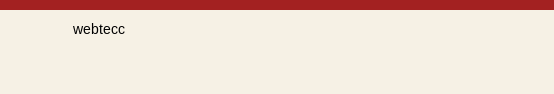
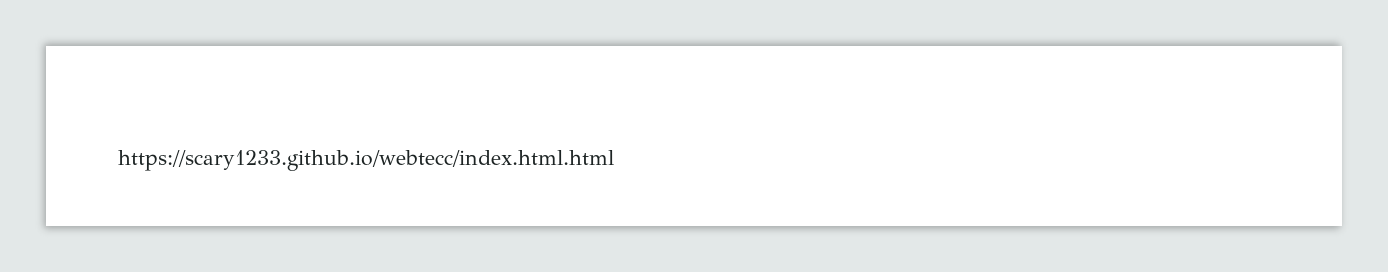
[72,23,125,34] webtecc -> [118,150,614,171] https://scary1233.github.io/webtecc/index.html.html

